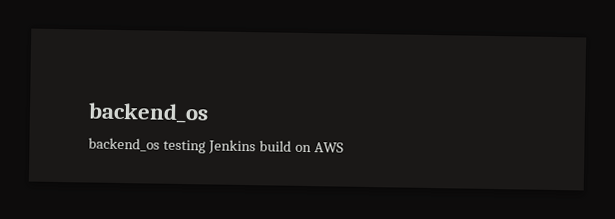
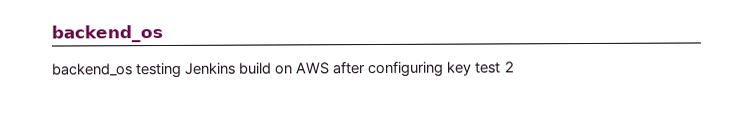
(344, 147) none -> [332,60,515,78] after configuring key test 2

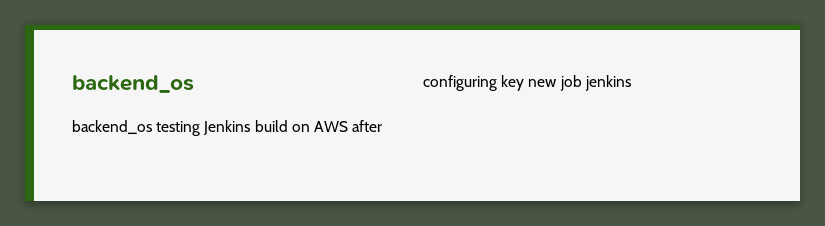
[474,61,515,74] test 2 -> [528,75,631,91] new job jenkins

